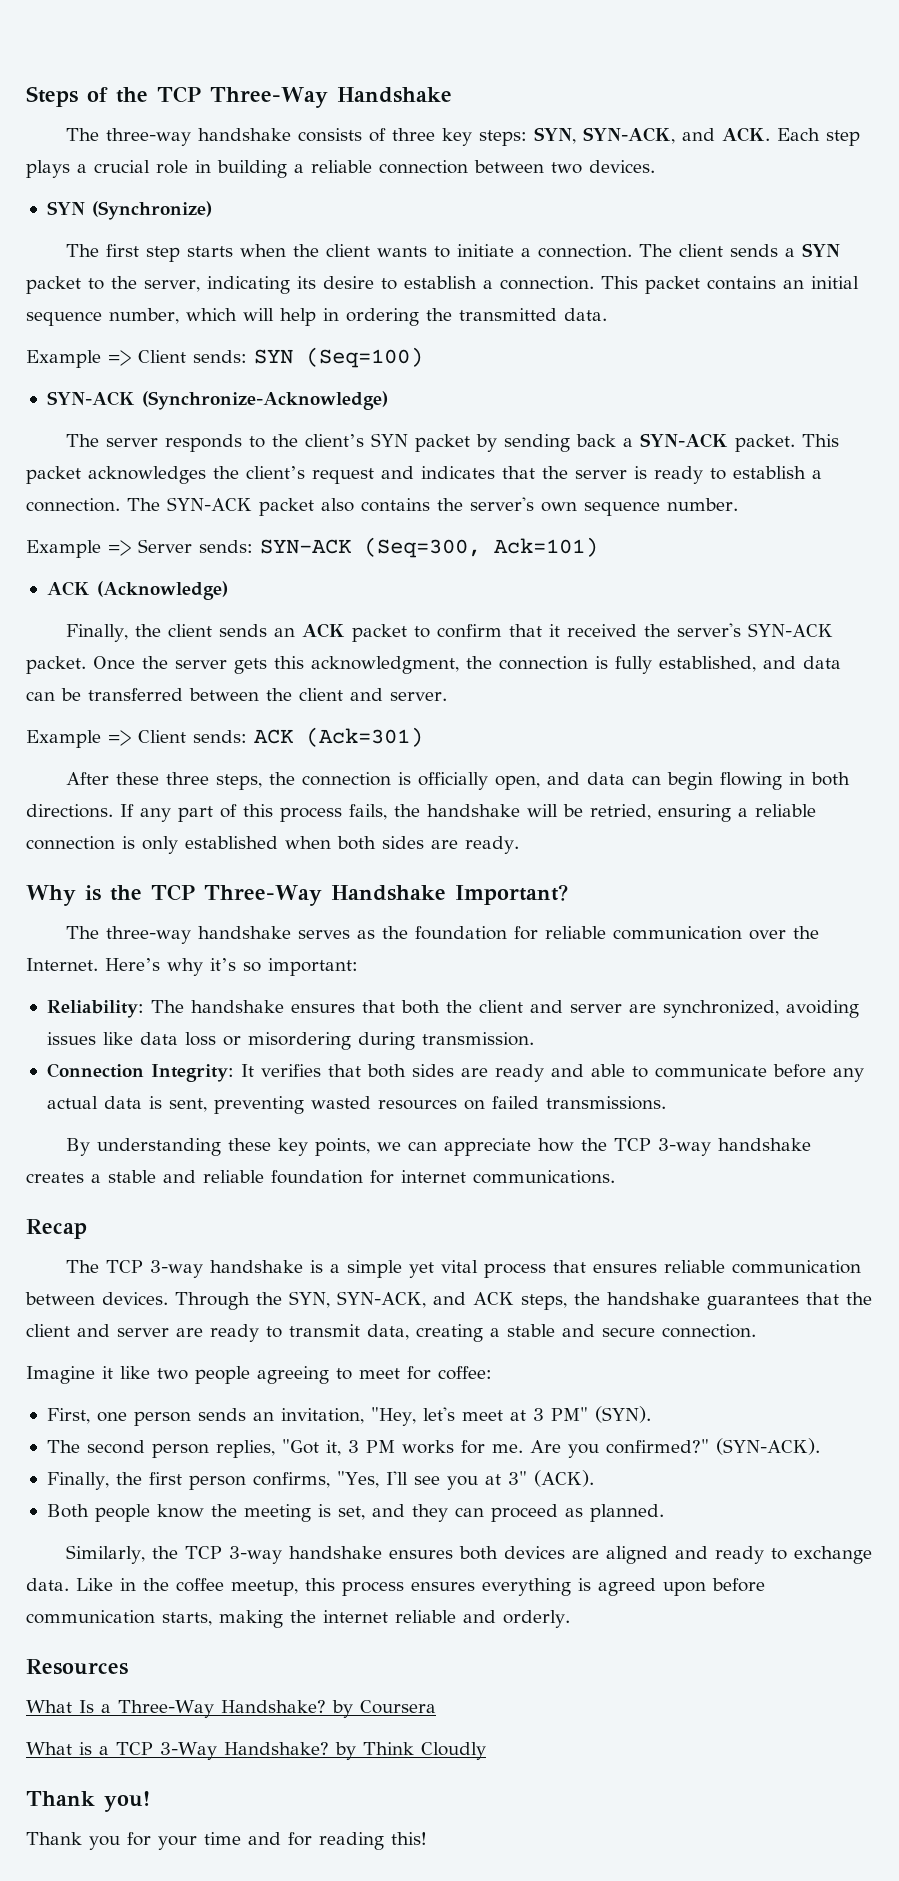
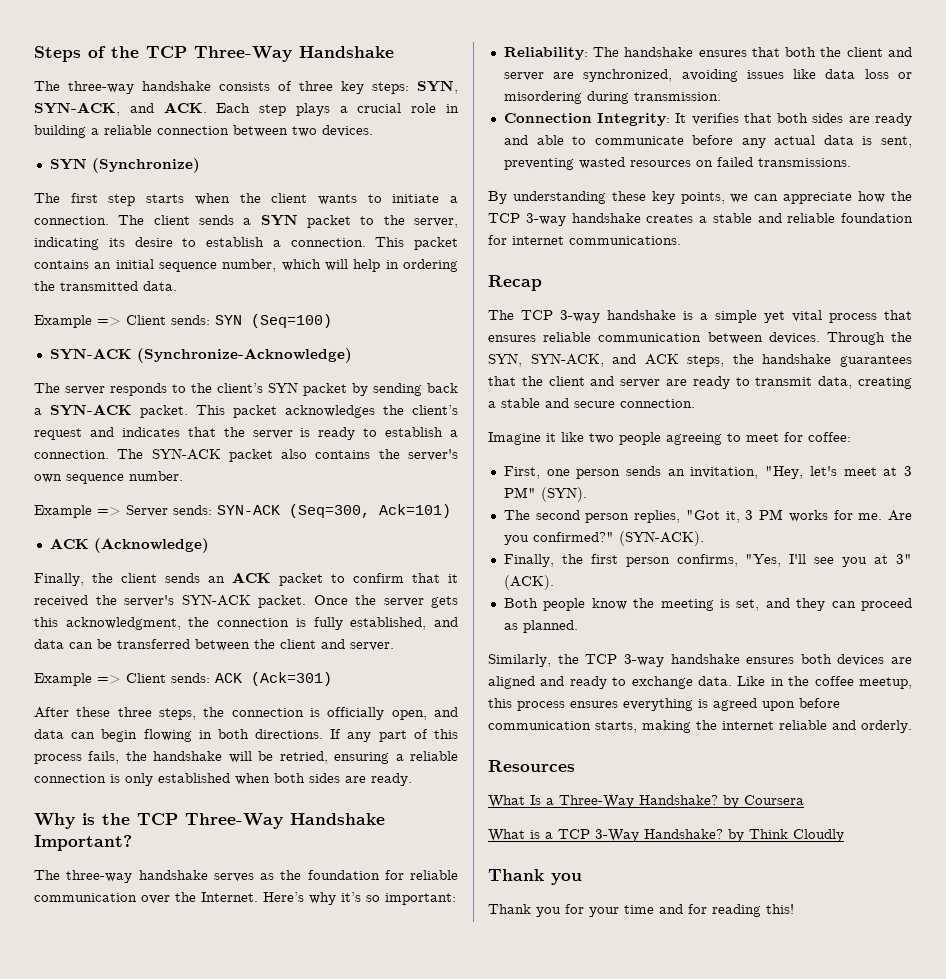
[104,1791,150,1812] you! -> [551,873,582,885] you

